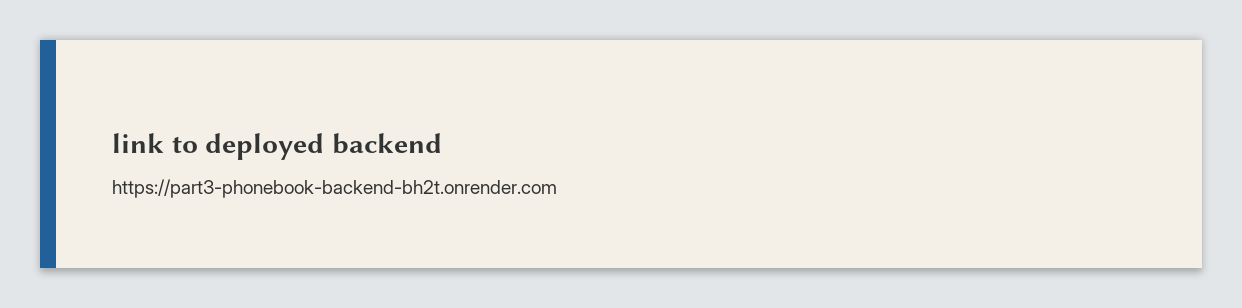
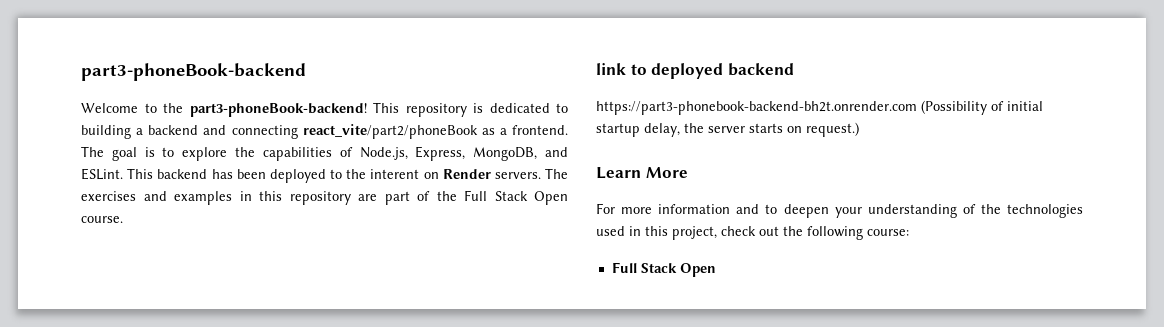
(112, 143) none -> [81,63,306,81] [81,102,568,117] [81,124,568,139] [81,146,568,161] [81,168,569,183] [81,190,568,205] [81,216,123,223] part3-phoneBook-backend // Welcome to the part3-phoneBook-backend! This repository is dedicated to building a backend and connecting react_vite/part2/phoneBook as a frontend. The goal is to explore the capabilities of Node.js, Express, MongoDB, and ESLint. This backend has been deployed to the interent on Render servers. The exercises and examples in this repository are part of the Full Stack Open course. //
(557, 188) none -> [921,100,1043,115] [596,122,859,137] [596,167,688,179] [596,203,1083,218] [596,226,909,240] [611,262,716,277] (Possibility of initial startup delay, the server starts on request.) // Learn More // For more information and to deepen your understanding of the technologies used in this project, check out the following course: // Full Stack Open

